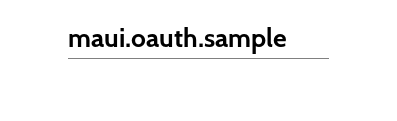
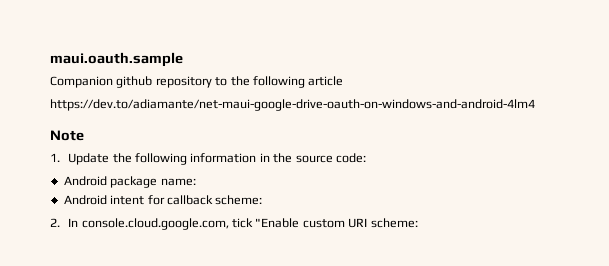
(287, 40) none -> [50,76,344,88] [50,99,535,111] [50,130,84,141] [50,153,366,165] [63,176,196,188] [63,195,263,205] [50,218,418,230] // Companion github repository to the following article // https://dev.to/adiamante/net-maui-google-drive-oauth-on-windows-and-android-4lm4 // Note // 1. Update the following information in the source code: // Android package name: // Android intent for callback scheme: // 2. In console.cloud.google.com, tick "Enable custom URI scheme:

